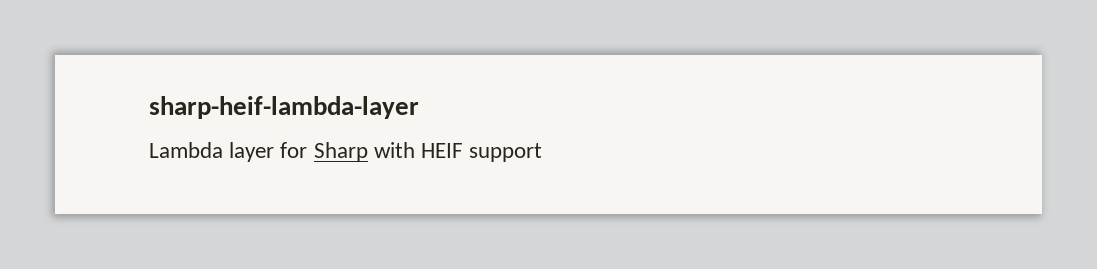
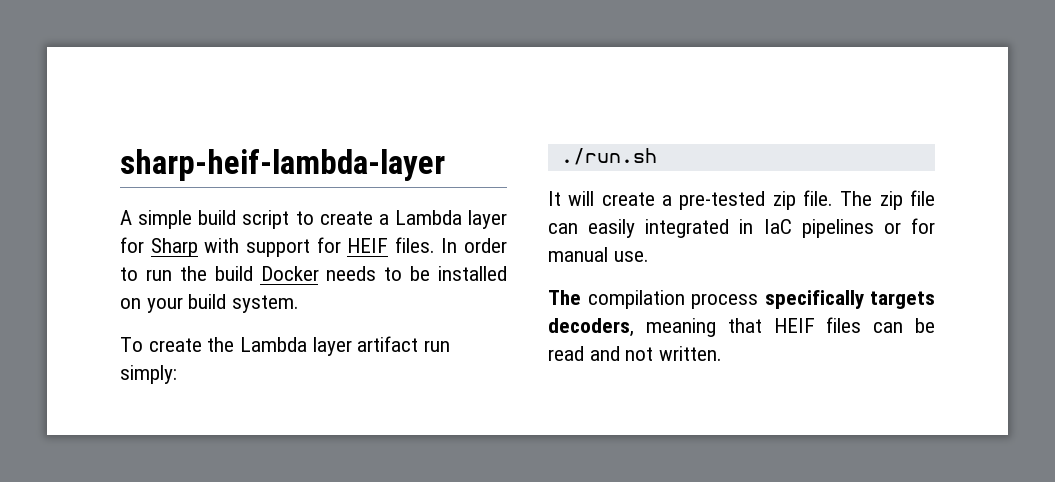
(419, 107) none -> [120,210,389,229] A simple build script to create a
[421,143,543,162] HEIF support -> [245,237,507,257] [120,266,507,281] [120,294,300,313] [120,336,451,356] [120,365,177,384] [560,148,657,165] [548,190,935,210] [548,218,935,238] [548,247,649,262] [548,290,935,309] [548,317,935,337] [548,346,723,361] support for HEIF files. In order to run the build Docker needs to be installed on your build system. // To create the Lambda layer artifact run simply: // ./run.sh // It will create a pre-tested zip file. The zip file can easily integrated in IaC pipelines or for manual use. // The compilation process specifically targets decoders, meaning that HEIF files can be read and not written.

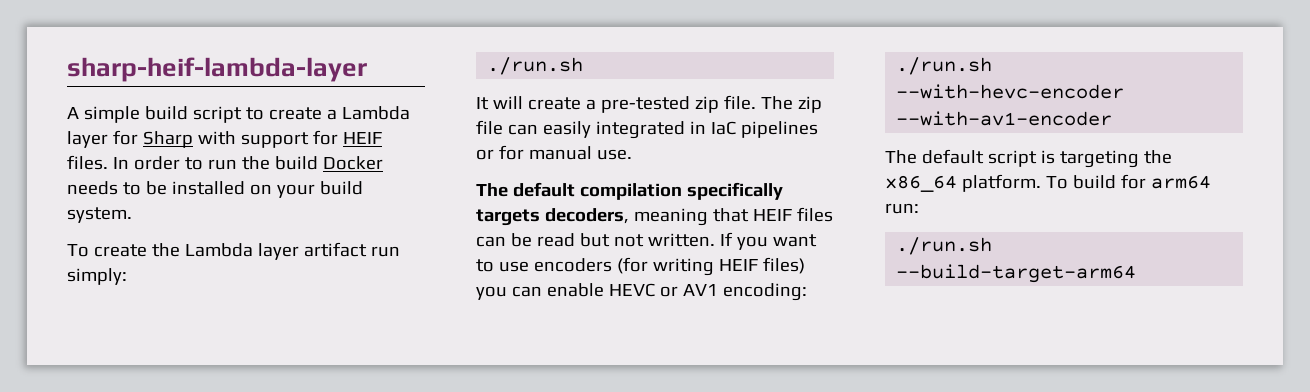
[587,290,758,309] compilation process -> [512,182,682,200] default compilation
[589,346,620,361] and -> [579,233,610,247] but
(723, 353) none -> [719,232,817,250] [476,257,805,276] [476,283,807,301] [896,57,993,75] [896,84,1125,99] [896,111,1113,126] [885,149,1172,168] [885,174,1211,192] [885,203,919,214] [896,237,993,255] [896,264,1137,283] If you want to use encoders (for writing HEIF files) you can enable HEVC or AV1 encoding: // ./run.sh --with-hevc-encoder --with-av1-encoder // The default script is targeting the x86_64 platform. To build for arm64 run: // ./run.sh --build-target-arm64

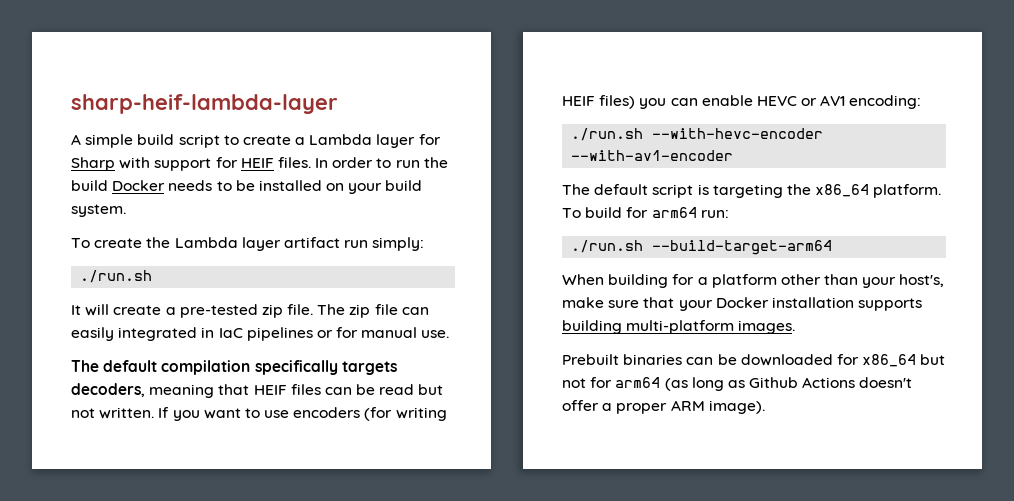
(1137, 273) none -> [562,274,945,288] [562,297,923,311] [562,320,796,334] [562,354,946,367] [562,377,913,391] [562,400,765,414] // When building for a platform other than your host's, make sure that your Docker installation supports building multi-platform images. // Prebuilt binaries can be downloaded for x86_64 but not for arm64 (as long as Github Actions doesn't offer a proper ARM image).

